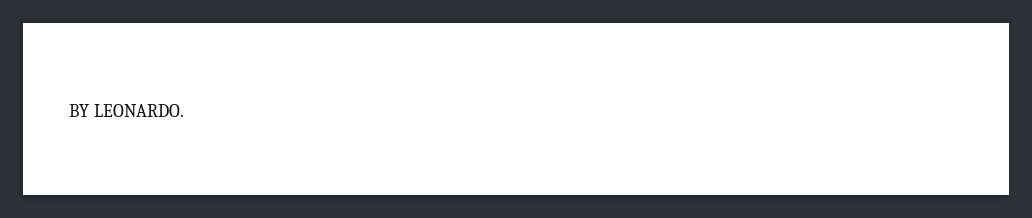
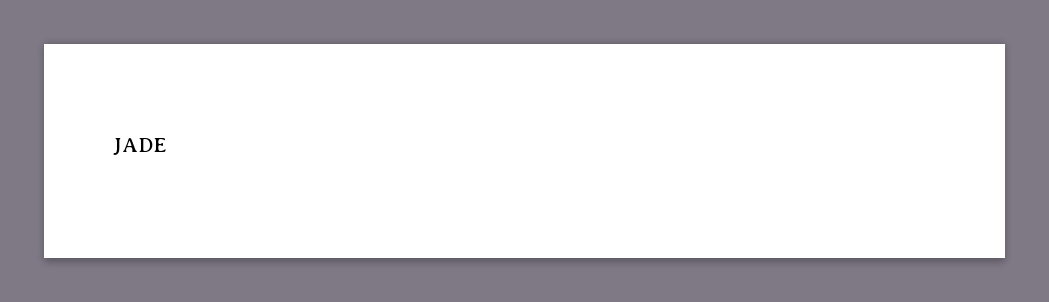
[69,104,184,117] BY LEONARDO. -> [113,138,166,155] JADE

